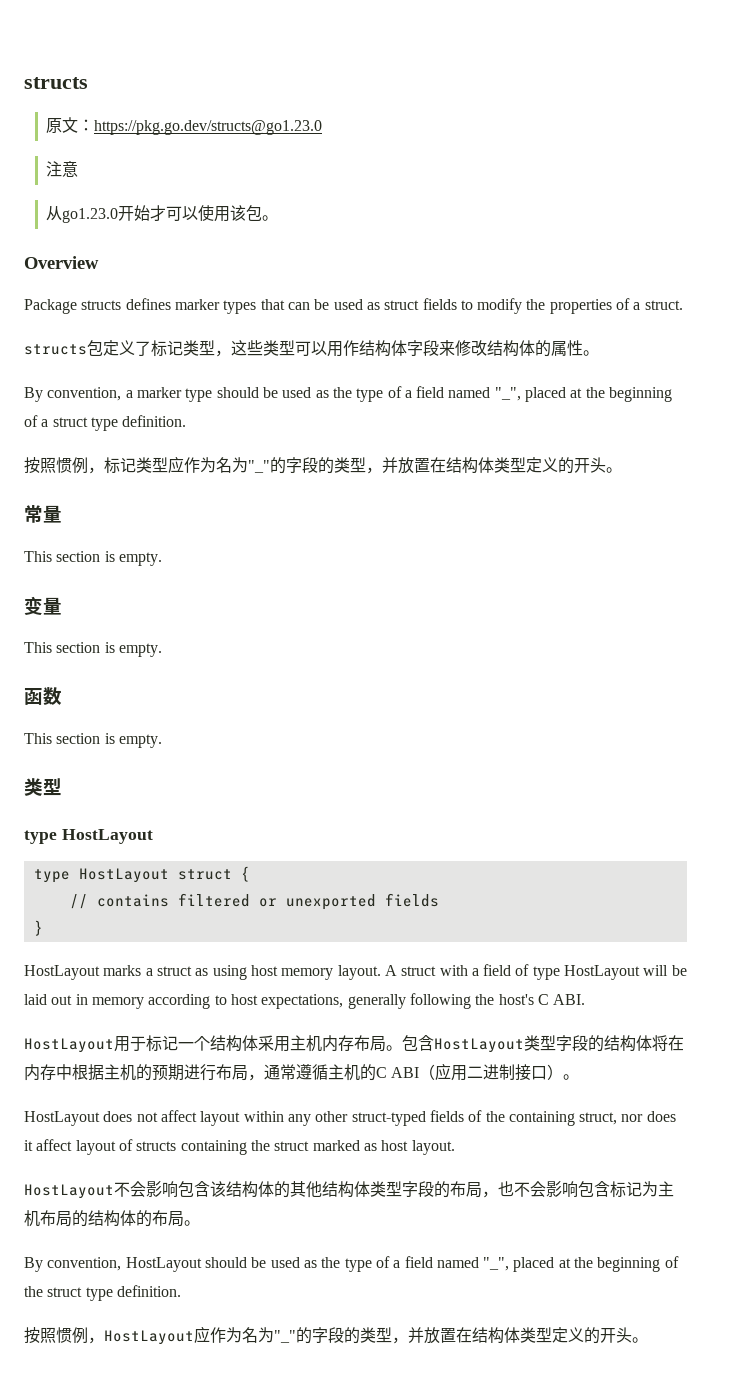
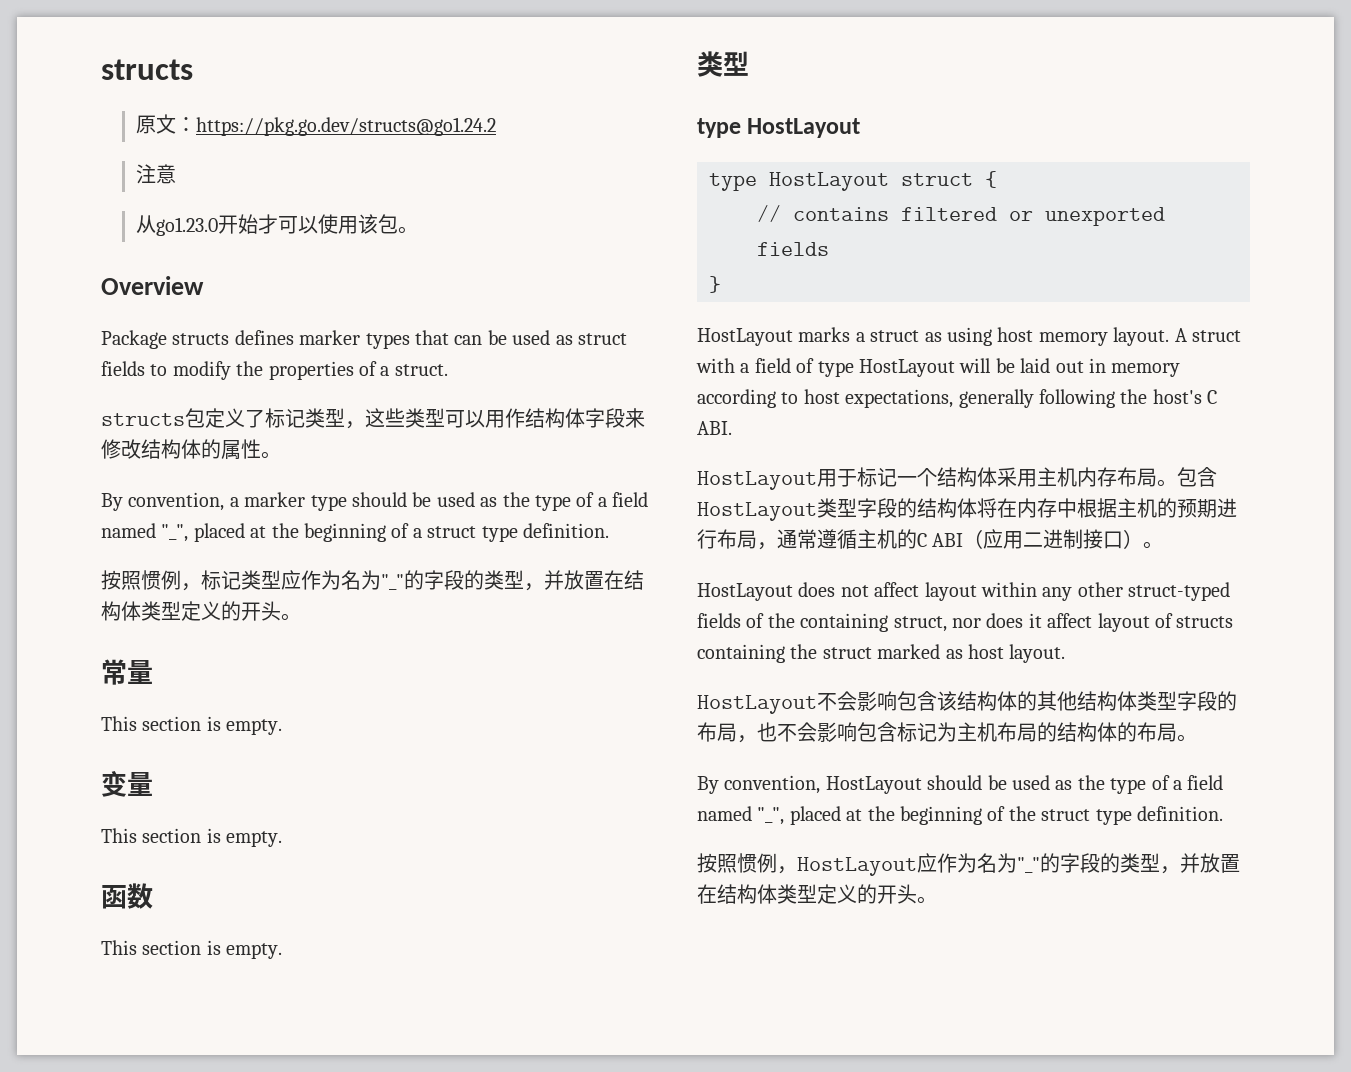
[94,120,323,135] https://pkg.go.dev/structs@go1.23.0 -> [196,117,497,136] https://pkg.go.dev/structs@go1.24.2

